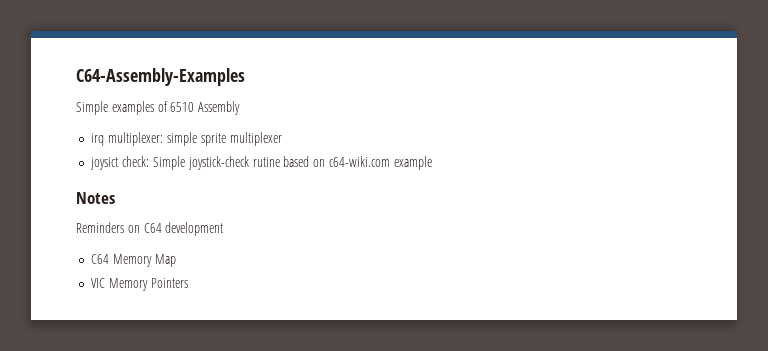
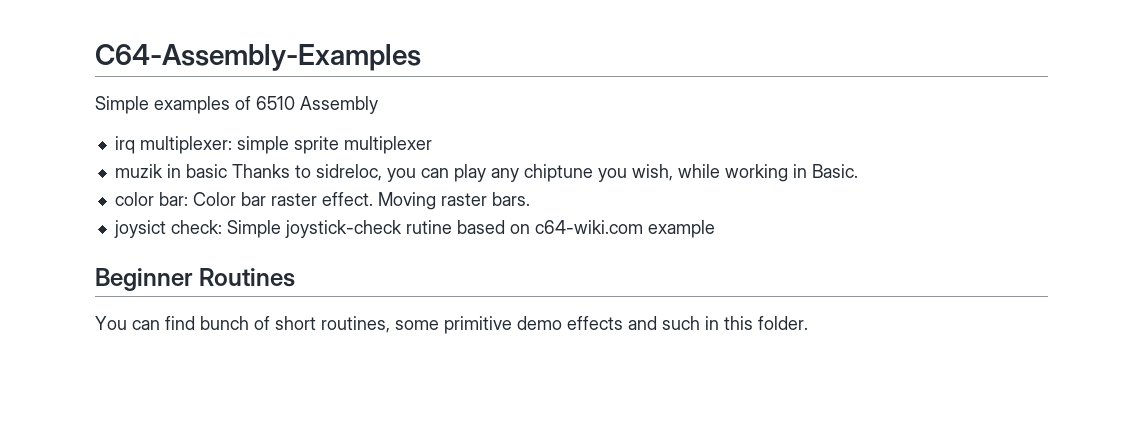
(282, 139) none -> [114,164,858,182] [114,192,530,210] // muzik in basic Thanks to sidreloc, you can play any chiptune you wish, while working in Basic. // color bar: Color bar raster effect. Moving raster bars.
[76,192,115,204] [76,222,224,236] [91,254,176,267] [91,278,188,291] Notes // Reminders on C64 development // C64 Memory Map // VIC Memory Pointers -> [95,268,296,291] [95,316,808,334] Beginner Routines // You can find bunch of short routines, some primitive demo effects and such in this folder.

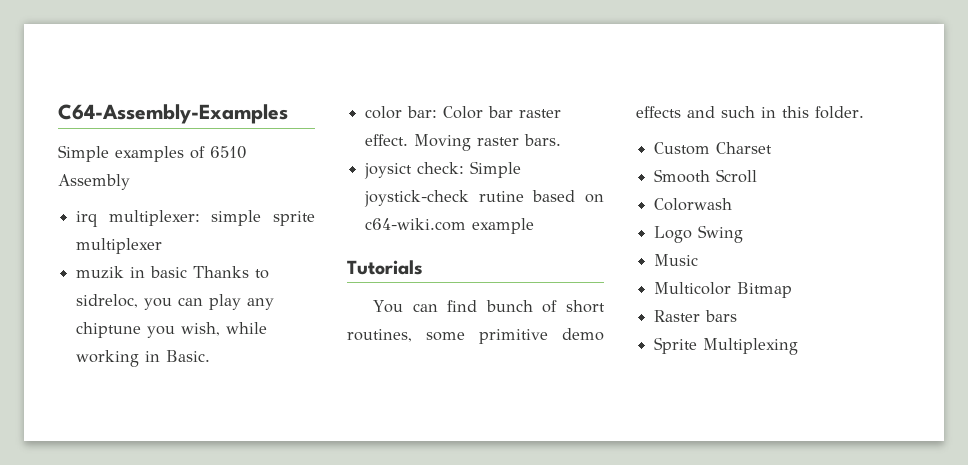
[95,268,296,291] Beginner Routines -> [347,260,423,275] Tutorials
(808, 323) none -> [654,142,773,155] [654,169,758,183] [654,198,733,211] [654,225,744,243] [654,254,699,266] [654,282,793,298] [654,310,738,322] [654,337,799,355] // Custom Charset // Smooth Scroll // Colorwash // Logo Swing // Music // Multicolor Bitmap // Raster bars // Sprite Multiplexing

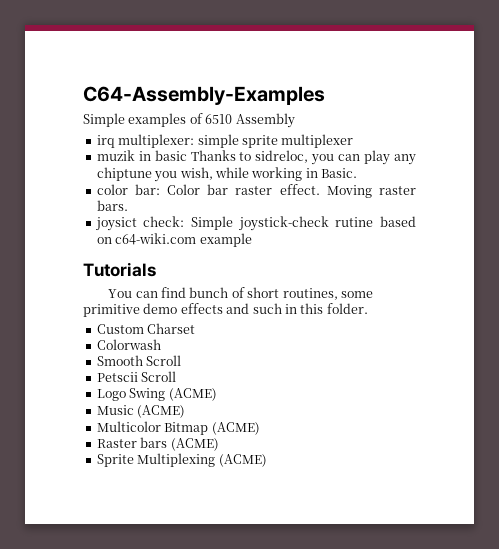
(773, 148) none -> [96,339,161,350] // Colorwash
[654,198,733,211] Colorwash -> [96,371,177,382] Petscii Scroll
(744, 234) none -> [168,388,217,401] (ACME)
(699, 260) none -> [137,405,186,418] (ACME)
(793, 290) none -> [211,422,260,435] (ACME)
(738, 316) none -> [170,438,219,451] (ACME)
(799, 346) none -> [218,454,267,467] (ACME)

